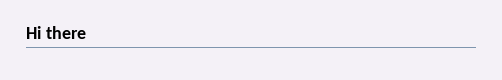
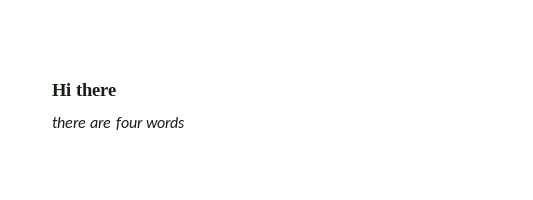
(86, 32) none -> [52,117,185,130] // there are four words

